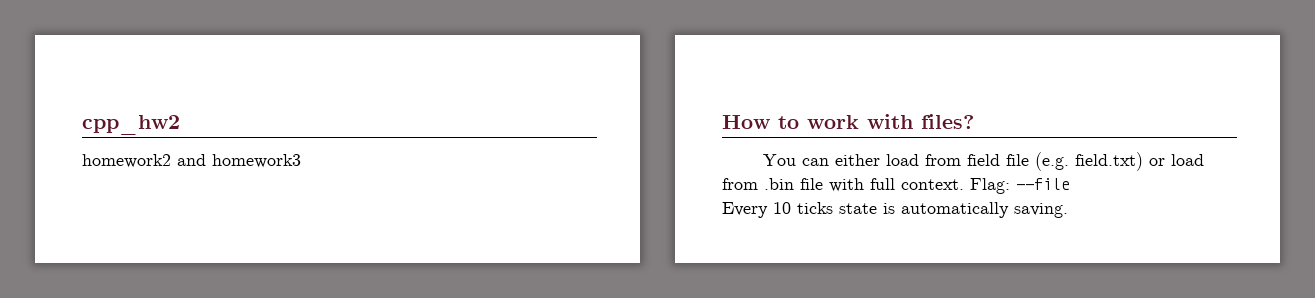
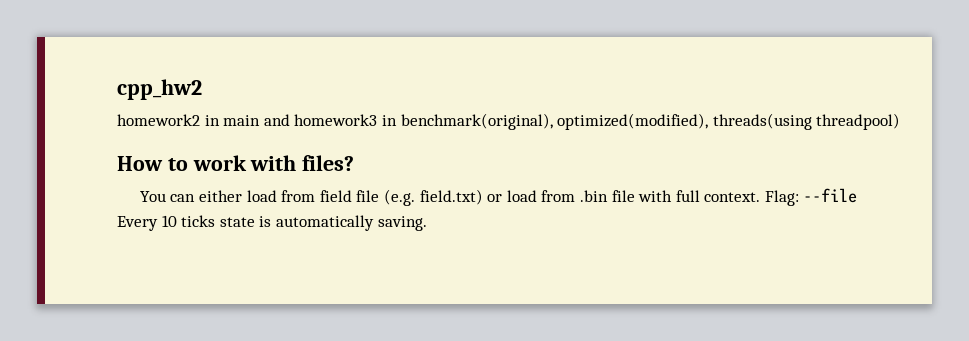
(171, 161) none -> [204,115,261,126] in main
(301, 161) none -> [381,113,901,130] in benchmark(original), optimized(modified), threads(using threadpool)

